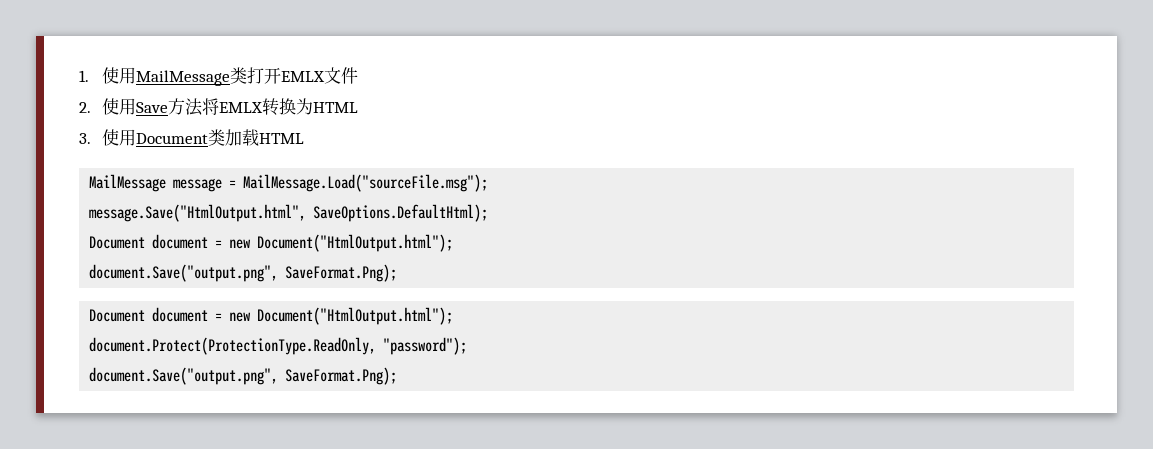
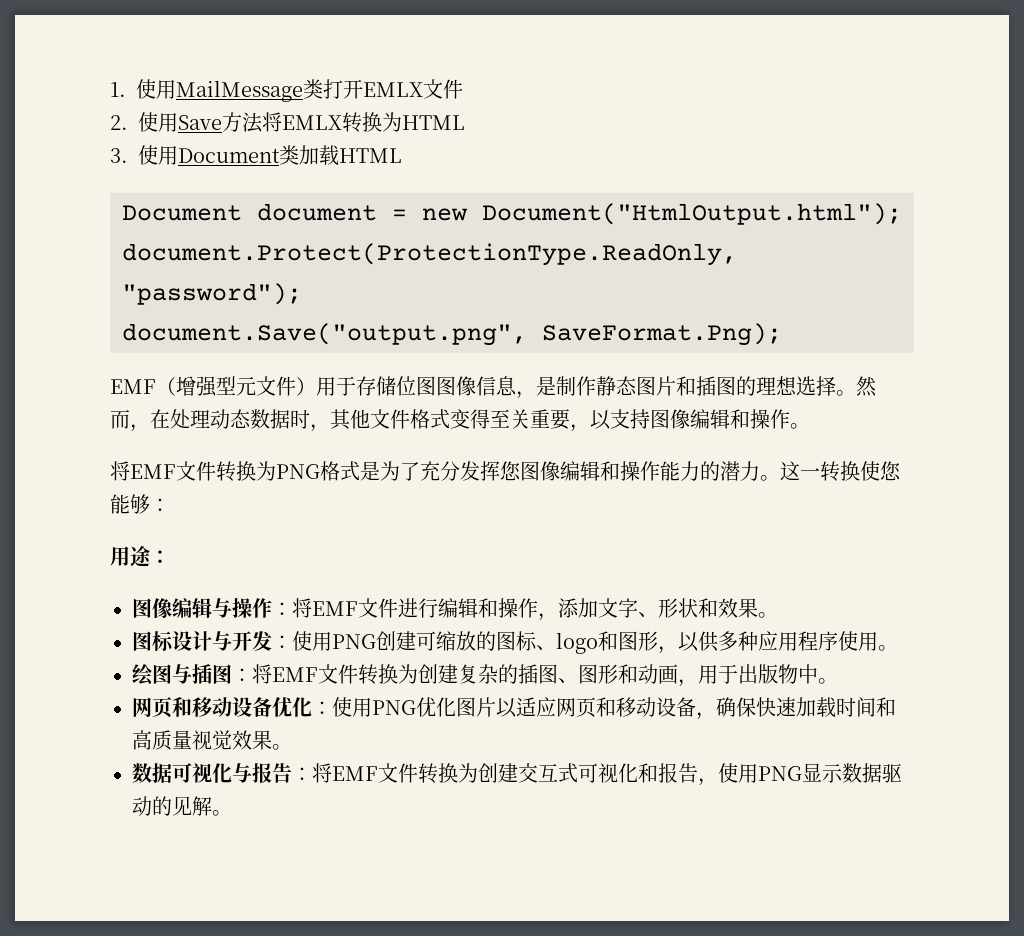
[89,174,489,192] [89,204,489,222] [89,234,454,252] [89,264,398,282] // MailMessage message = MailMessage.Load("sourceFile.msg"); // message.Save("HtmlOutput.html", SaveOptions.DefaultHtml); // Document document = new Document("HtmlOutput.html"); // document.Save("output.png", SaveFormat.Png); -> (402, 155) none
(398, 376) none -> [110,376,877,399] [110,409,810,432] [110,461,901,482] [110,494,170,514] [110,546,170,567] [132,598,778,621] [132,631,898,654] [132,664,838,687] [132,697,896,720] [132,730,292,750] [132,763,902,786] [132,796,232,816] // EMF（增强型元文件）用于存储位图图像信息，是制作静态图片和插图的理想选择。然而，在处理动态数据时，其他文件格式变得至关重要，以支持图像编辑和操作。 // 将EMF文件转换为PNG格式是为了充分发挥您图像编辑和操作能力的潜力。这一转换使您能够： // 用途： // 图像编辑与操作：将EMF文件进行编辑和操作，添加文字、形状和效果。 // 图标设计与开发：使用PNG创建可缩放的图标、logo和图形，以供多种应用程序使用。 // 绘图与插图：将EMF文件转换为创建复杂的插图、图形和动画，用于出版物中。 // 网页和移动设备优化：使用PNG优化图片以适应网页和移动设备，确保快速加载时间和高质量视觉效果。 // 数据可视化与报告：将EMF文件转换为创建交互式可视化和报告，使用PNG显示数据驱动的见解。

